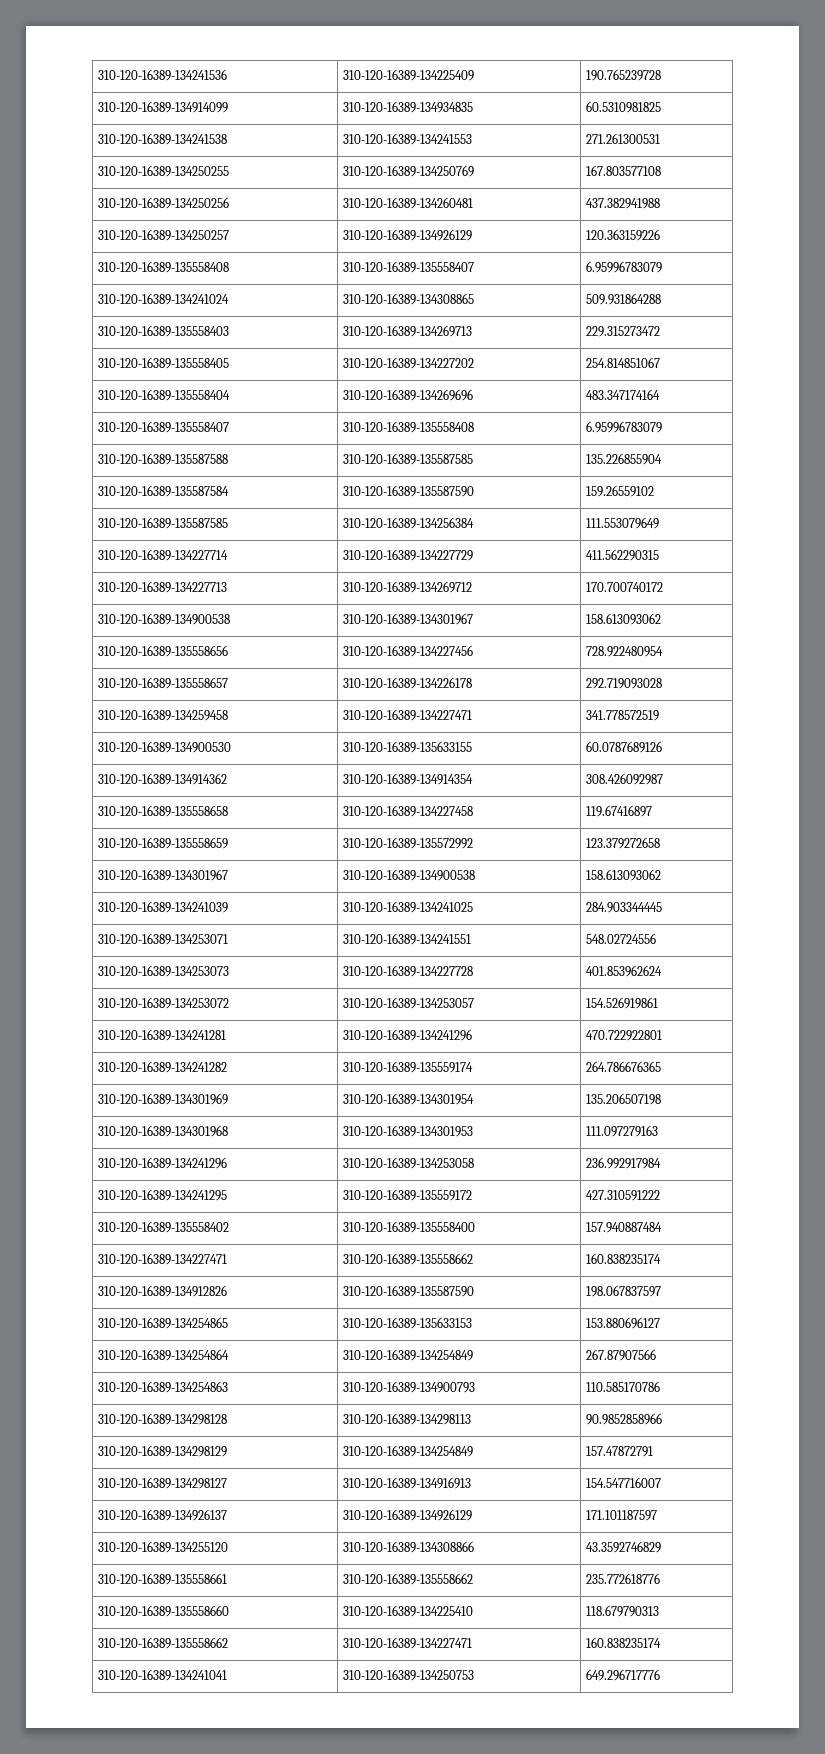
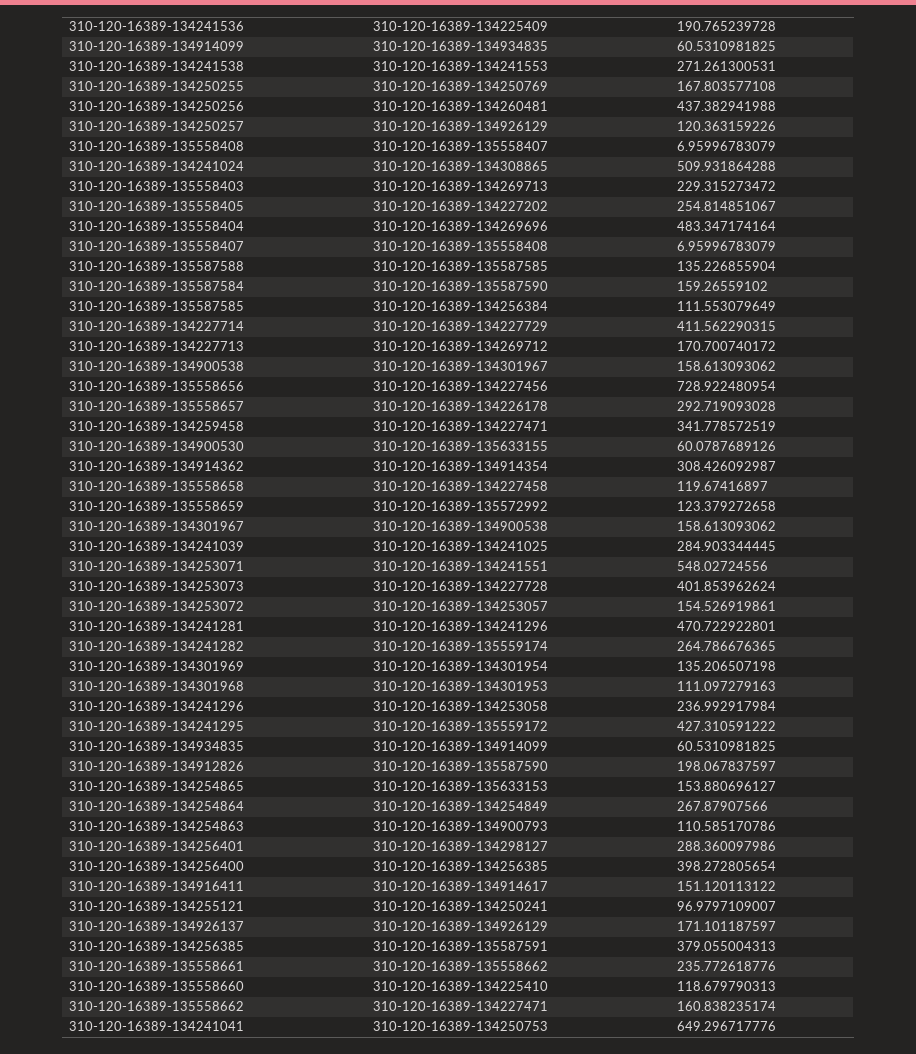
[98,1221,230,1233] [343,1221,476,1233] [586,1222,663,1233] [98,1253,228,1265] [343,1253,474,1265] [586,1253,662,1264] 310-120-16389-135558402 | 310-120-16389-135558400 | 157.940887484 // 310-120-16389-134227471 | 310-120-16389-135558662 | 160.838235174 -> [69,741,245,751] [373,741,549,751] [677,741,777,751] 310-120-16389-134934835 | 310-120-16389-134914099 | 60.5310981825
[98,1413,228,1425] [343,1413,472,1425] [586,1413,663,1425] [98,1445,228,1457] [343,1445,474,1457] [586,1446,654,1457] [98,1477,228,1489] [343,1477,472,1489] [586,1477,662,1488] 310-120-16389-134298128 | 310-120-16389-134298113 | 90.9852858966 // 310-120-16389-134298129 | 310-120-16389-134254849 | 157.47872791 // 310-120-16389-134298127 | 310-120-16389-134916913 | 154.547716007 -> [69,841,245,851] [373,841,549,851] [677,841,777,851] [69,861,245,871] [373,861,549,871] [677,861,777,871] [69,881,245,891] [373,881,549,891] [677,881,777,891] [69,901,245,911] [373,901,549,911] [677,901,777,911] 310-120-16389-134256401 | 310-120-16389-134298127 | 288.360097986 // 310-120-16389-134256400 | 310-120-16389-134256385 | 398.272805654 // 310-120-16389-134916411 | 310-120-16389-134914617 | 151.120113122 // 310-120-16389-134255121 | 310-120-16389-134250241 | 96.9797109007
[98,1541,229,1553] [343,1541,475,1553] [586,1541,662,1553] 310-120-16389-134255120 | 310-120-16389-134308866 | 43.3592746829 -> [69,941,245,951] [373,941,549,951] [677,941,777,951] 310-120-16389-134256385 | 310-120-16389-135587591 | 379.055004313

